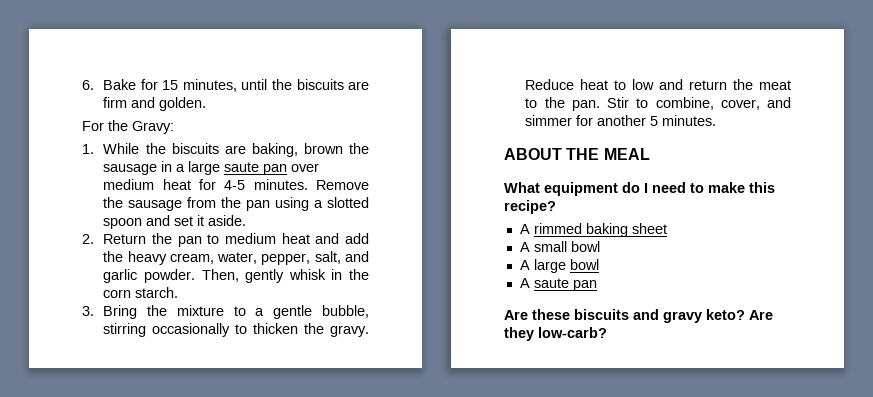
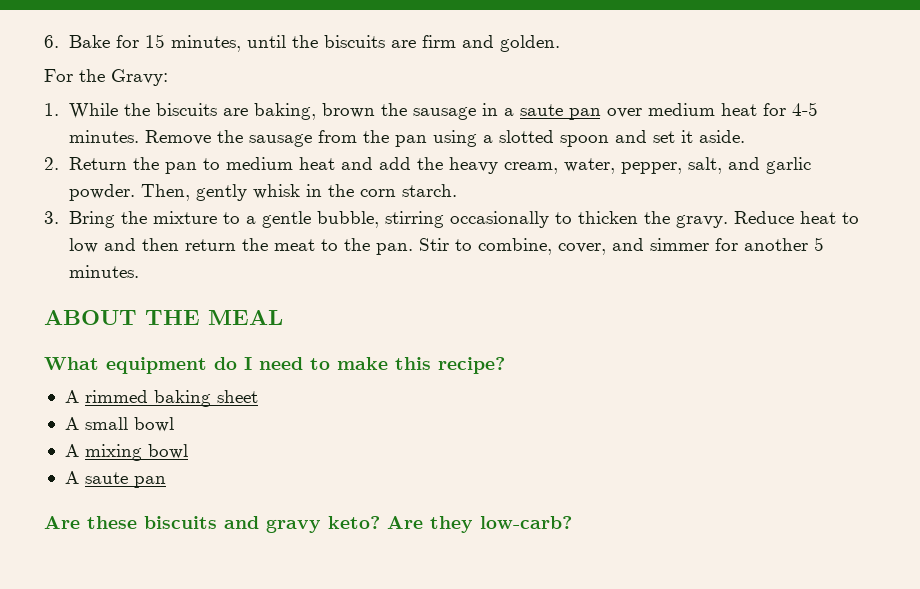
[188,161,221,175] large -> (514, 112) none
(684, 84) none -> [141,238,179,251] then
[533,259,566,273] large -> [84,444,142,461] mixing

